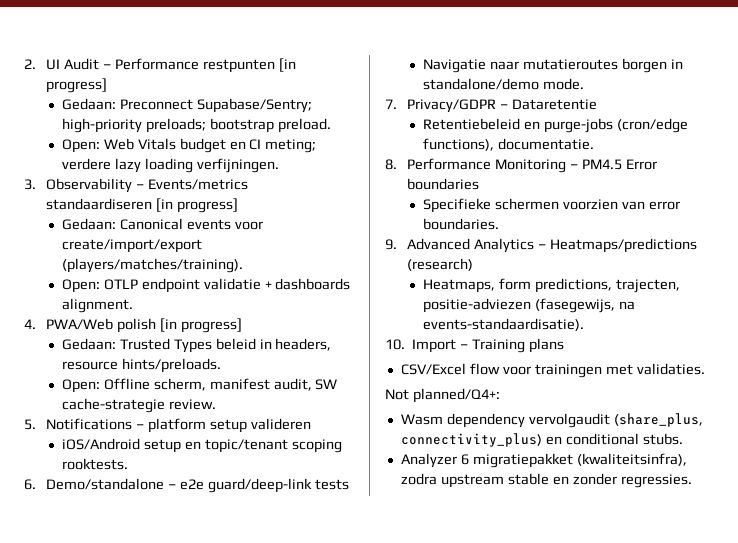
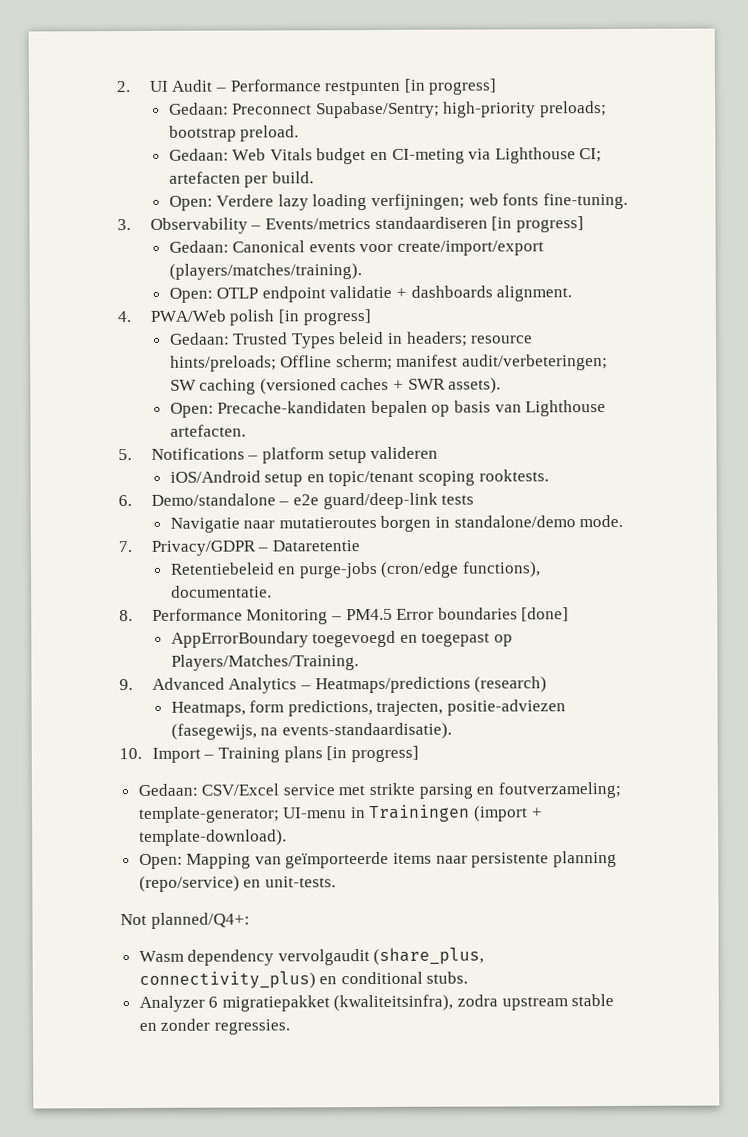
[61,139,100,153] Open: -> [168,148,229,161] Gedaan:
[249,139,317,153] [61,158,279,173] CI meting; verdere lazy loading verfijningen. -> [391,147,603,164] [168,171,314,188] [168,192,628,211] CI-meting via Lighthouse CI; artefacten per build. // Open: Verdere lazy loading verfijningen; web fonts fine-tuning.
[275,338,332,351] [61,358,221,373] [61,378,338,393] [61,398,216,413] headers, resource hints/preloads. // Open: Offline scherm, manifest audit, SW cache-strategie review. -> [406,331,534,347] [169,354,608,372] [169,377,502,395] [169,400,607,418] [169,424,246,437] headers; resource hints/preloads; Offline scherm; manifest audit/verbeteringen; SW caching (versioned caches + SWR assets). // Open: Precache-kandidaten bepalen op basis van Lighthouse artefacten.
[422,198,680,213] [422,218,499,230] // Specifieke schermen voorzien van error boundaries. -> [521,607,570,622] [170,630,513,648] [170,654,359,671] [done] // AppErrorBoundary toegevoegd en toegepast op Players/Matches/Training.
[400,363,705,378] // CSV/Excel flow voor trainingen met validaties. -> [326,745,419,763] [137,781,621,799] [137,804,543,823] [138,829,287,846] [138,850,617,869] [138,875,336,892] [in progress] // Gedaan: CSV/Excel service met strikte parsing en foutverzameling; template-generator; UI-menu in Trainingen (import + template-download). // Open: Mapping van geïmporteerde items naar persistente planning (repo/service) en unit-tests.

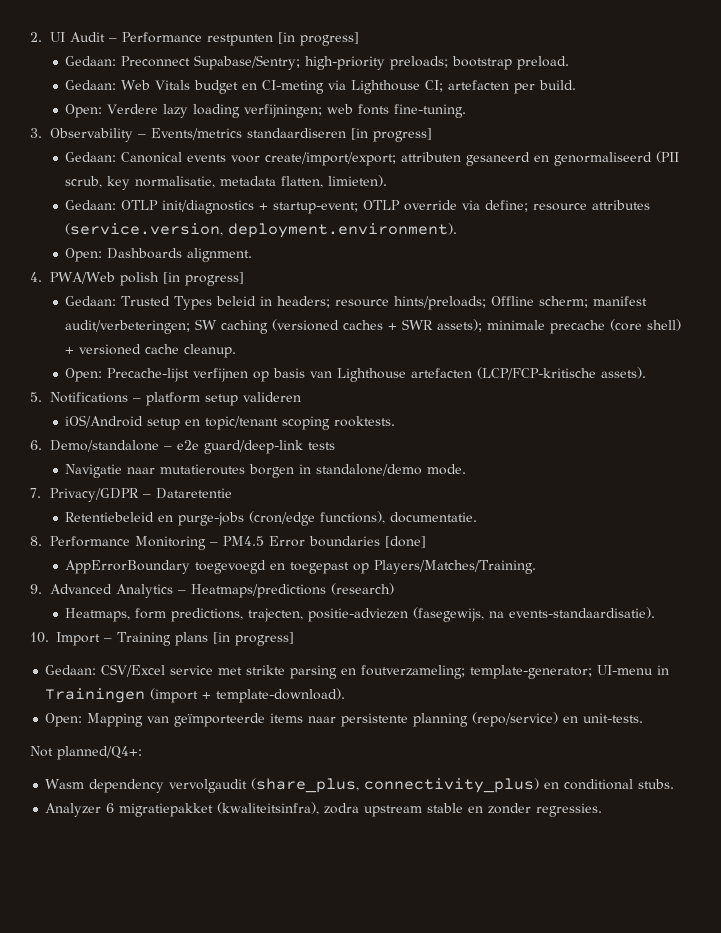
[396,240,544,256] [168,263,362,280] [168,285,493,303] create/import/export (players/matches/training). // Open: OTLP endpoint validatie + dashboards -> [265,151,680,166] [65,175,388,190] [65,200,651,214] [65,223,458,238] [65,248,183,262] create/import/export; attributen gesaneerd en genormaliseerd (PII scrub, key normalisatie, metadata flatten, limieten). // Gedaan: OTLP init/diagnostics + startup-event; OTLP override via define; resource attributes (service.version, deployment.environment). // Open: Dashboards
[448,377,502,394] [169,400,428,418] assets). // Open: Precache-kandidaten bepalen -> [437,319,682,334] [65,344,237,358] [65,368,249,382] assets); minimale precache (core shell) + versioned cache cleanup. // Open: Precache-lijst verfijnen
[169,424,246,437] artefacten. -> [411,367,647,380] artefacten (LCP/FCP-kritische assets).

